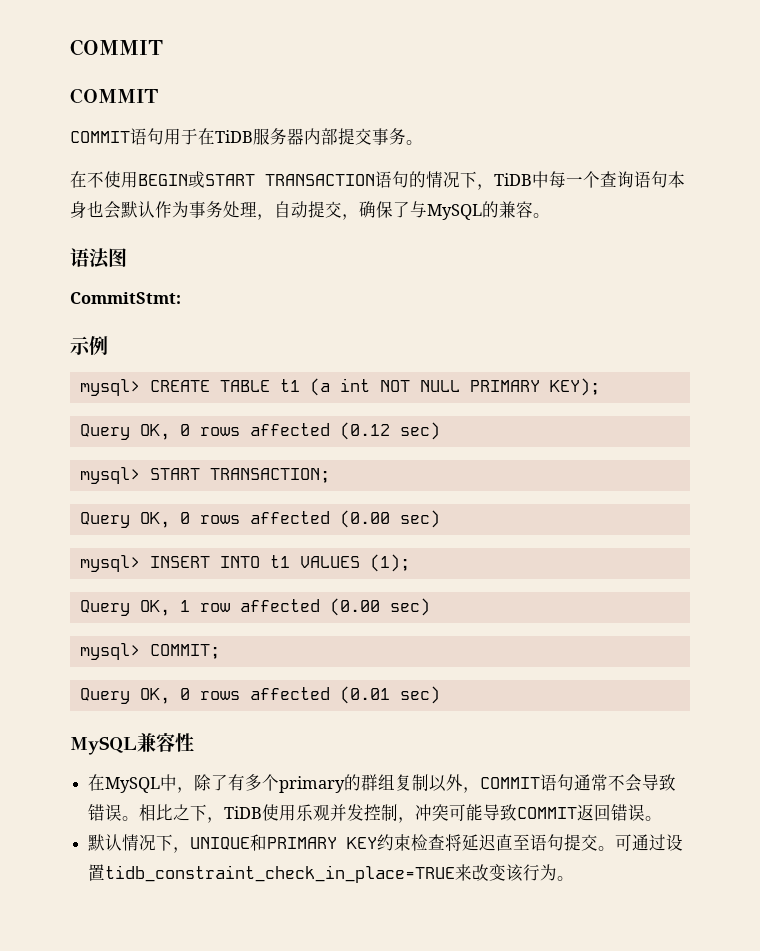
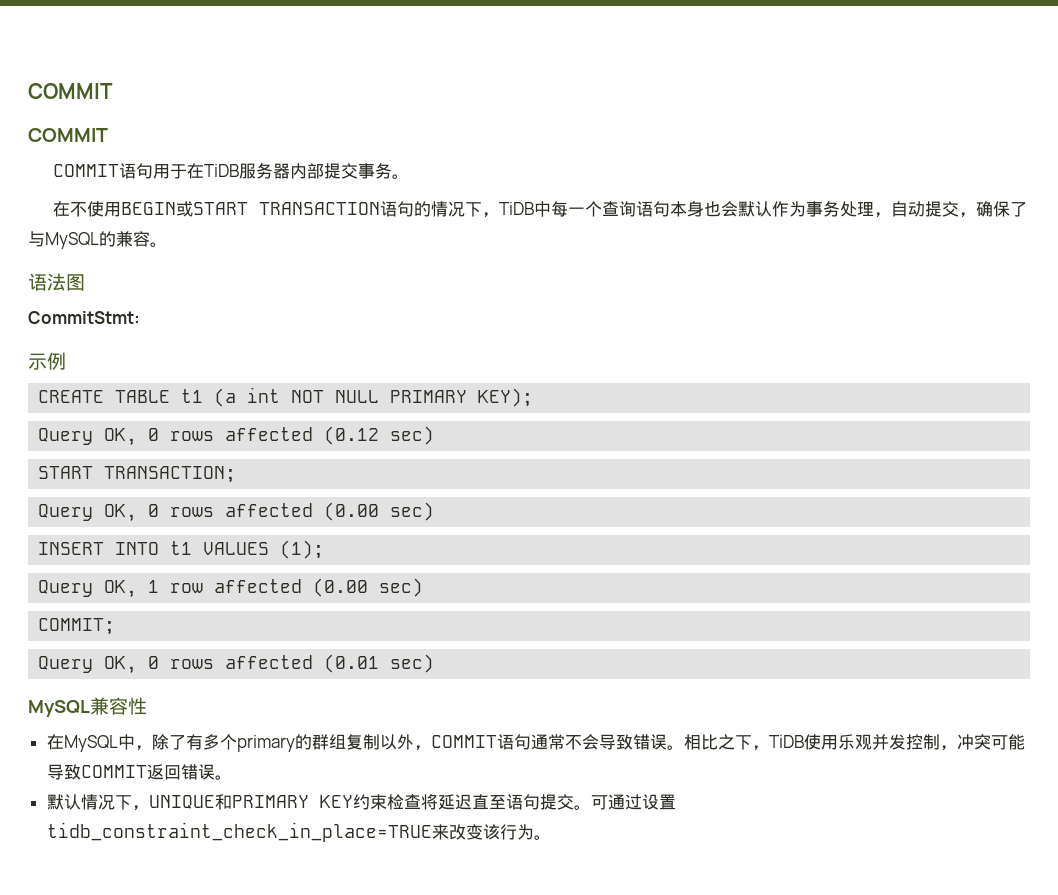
[79,379,140,396] mysql> -> (66, 361) none
[79,467,140,484] mysql> -> (435, 435) none
[79,555,140,572] mysql> -> (435, 511) none
[79,643,140,660] mysql> -> (424, 587) none

